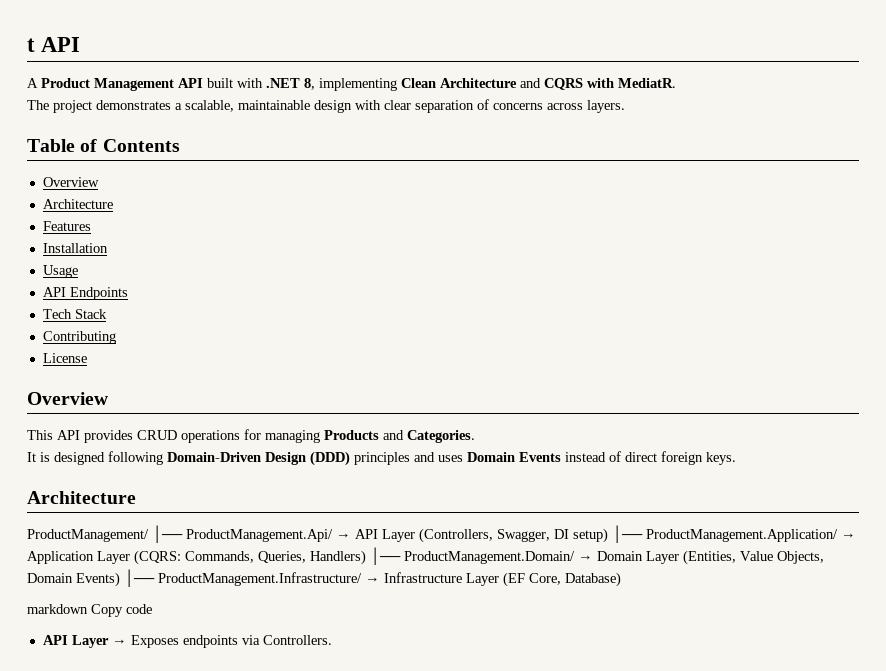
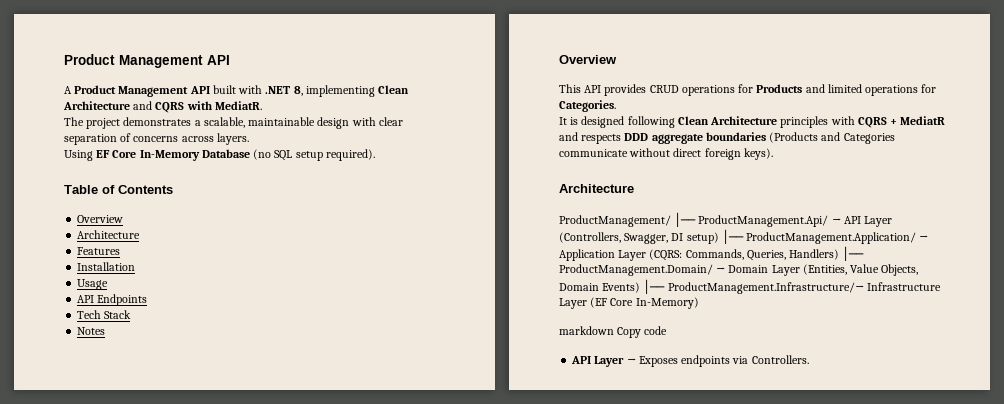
[27,38,35,52] t -> [64,54,203,68] Product Management
(625, 106) none -> [64,149,375,161] // Using EF Core In-Memory Database (no SQL setup required).
[42,331,116,344] [42,353,87,363] Contributing // License -> [77,327,106,335] Notes
[265,430,320,443] managing -> (754, 88) none
(404, 435) none -> [827,84,937,96] limited operations for
[167,451,621,466] Domain-Driven Design (DDD) principles and uses Domain Events instead of -> [677,116,946,128] [559,132,895,144] [559,148,671,157] Clean Architecture principles with CQRS + MediatR and respects DDD aggregate boundaries (Products and Categories communicate without
[706,452,736,465] keys. -> [743,148,773,160] keys).
[158,572,380,586] ProductManagement.Infrastructure/ → -> [667,282,864,294] ProductManagement.Infrastructure/→
[529,572,621,587] Core, Database) -> [610,297,699,309] Core In-Memory)

